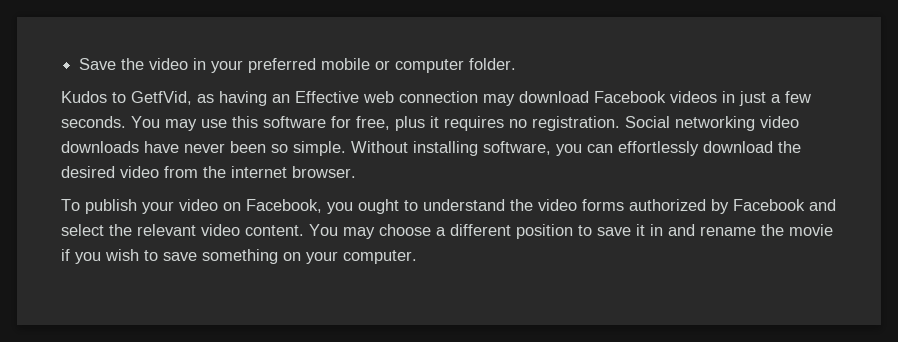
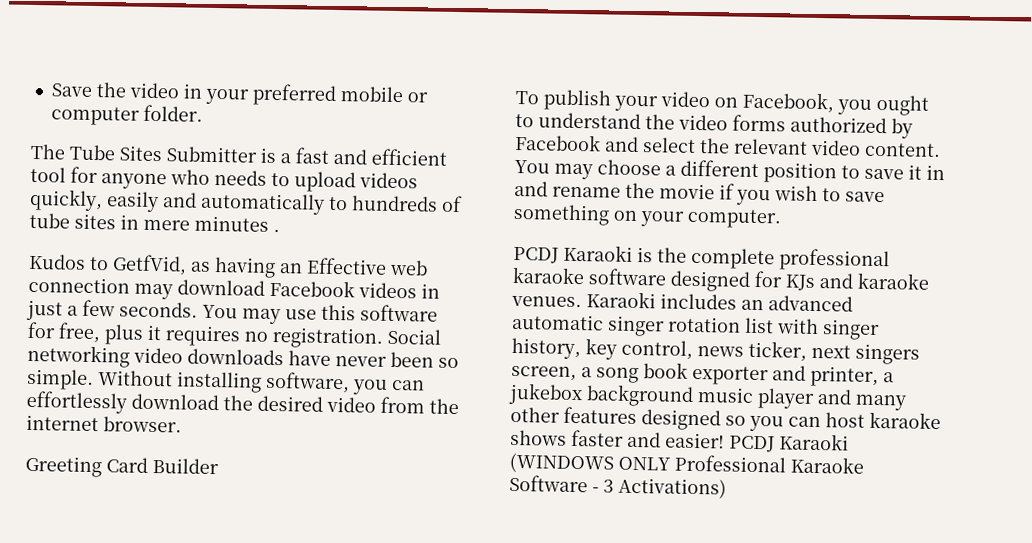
(517, 64) none -> [30,143,448,166] [30,166,418,193] [29,188,463,215] [29,212,280,233] // The Tube Sites Submitter is a fast and efficient tool for anyone who needs to upload videos quickly, easily and automatically to hundreds of tube sites in mere minutes .
(356, 172) none -> [25,455,219,478] // Greeting Card Builder
(417, 257) none -> [513,244,890,272] [512,266,930,292] [511,291,853,312] [512,313,880,341] [511,337,920,365] [511,362,894,388] [508,382,906,411] [510,406,941,432] [510,429,849,453] [509,452,864,474] [509,474,727,499] // PCDJ Karaoki is the complete professional karaoke software designed for KJs and karaoke venues. Karaoki includes an advanced automatic singer rotation list with singer history, key control, news ticker, next singers screen, a song book exporter and printer, a jukebox background music player and many other features designed so you can host karaoke shows faster and easier! PCDJ Karaoki (WINDOWS ONLY Professional Karaoke Software - 3 Activations)

